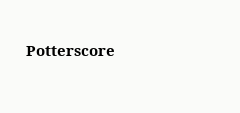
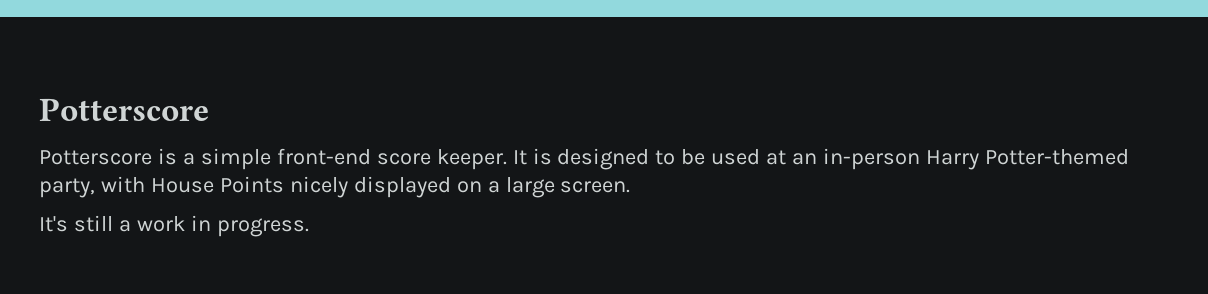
[26,46,115,56] Potterscore -> [39,98,209,121] [39,148,1129,170] [39,176,631,198] [39,215,309,237] Potterscore // Potterscore is a simple front-end score keeper. It is designed to be used at an in-person Harry Potter-themed party, with House Points nicely displayed on a large screen. // It's still a work in progress.

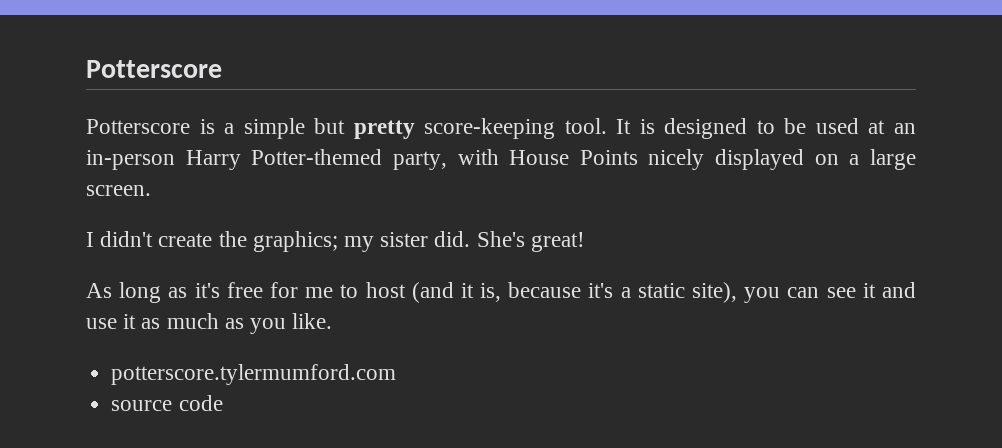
[276,148,507,170] front-end score keeper. -> [314,118,607,139] but pretty score-keeping tool.
[39,215,309,237] It's still a work in progress. -> [86,231,585,252] [86,282,916,303] [86,313,333,334] [111,364,397,385] [111,395,223,411] I didn't create the graphics; my sister did. She's great! // As long as it's free for me to host (and it is, because it's a static site), you can see it and use it as much as you like. // potterscore.tylermumford.com // source code

